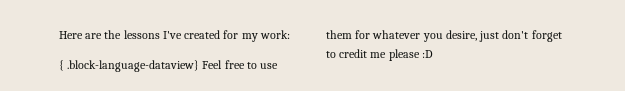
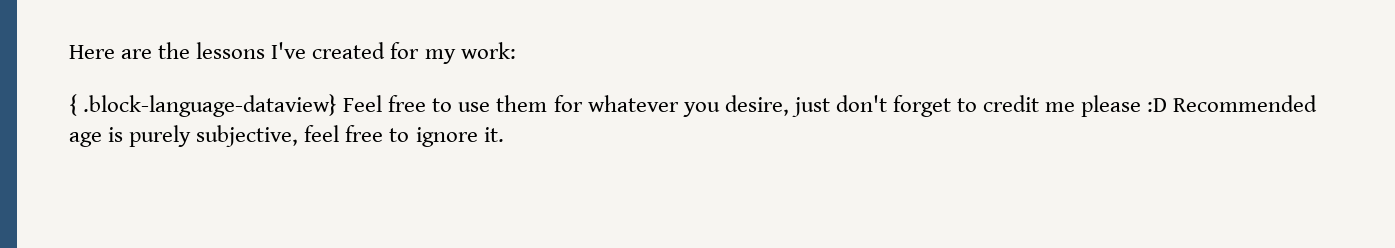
(433, 54) none -> [1173,95,1318,112] [69,125,504,147] Recommended age is purely subjective, feel free to ignore it.

